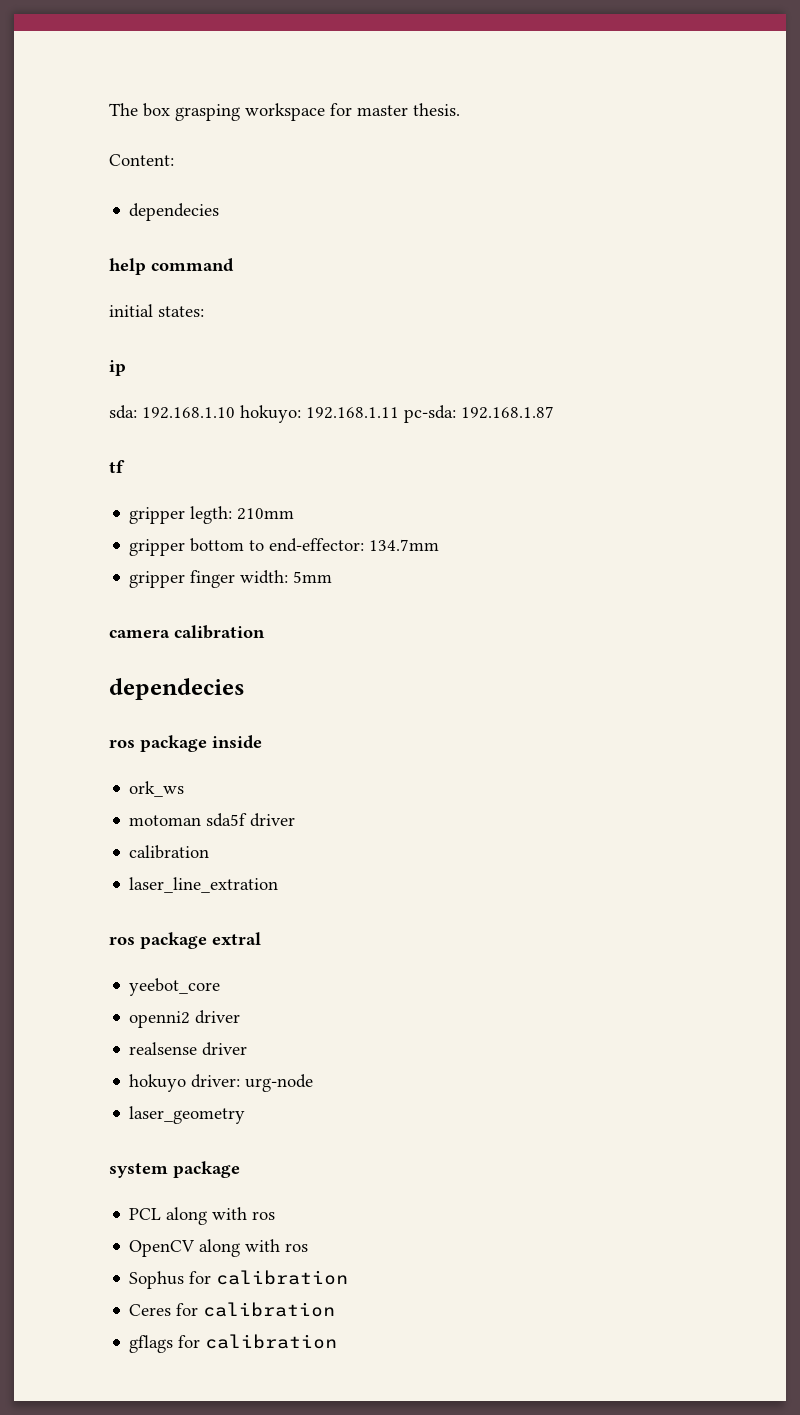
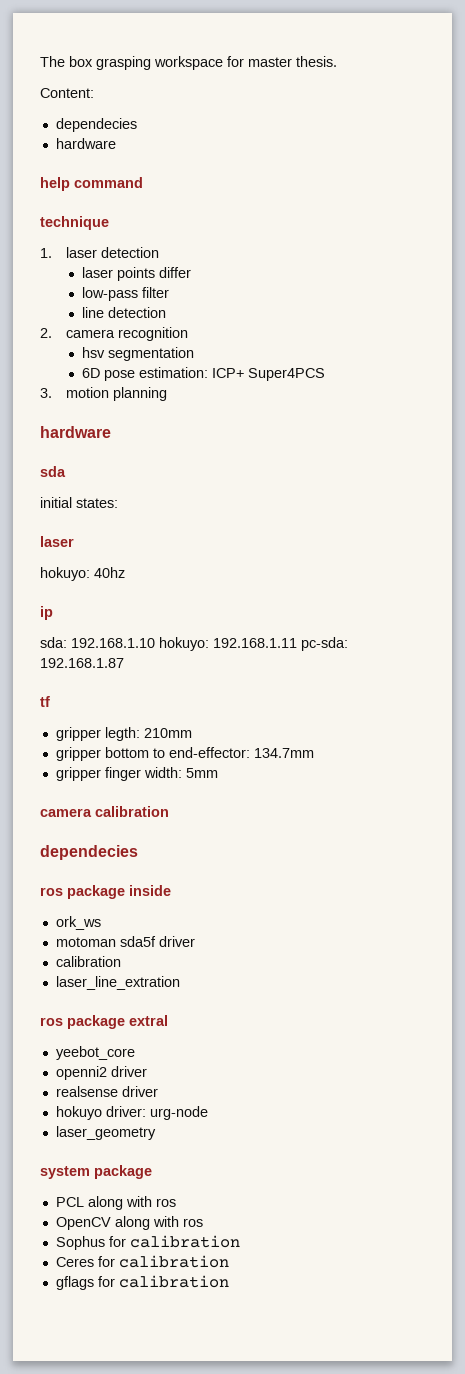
(220, 212) none -> [55,138,116,149] // hardware
(234, 265) none -> [40,216,109,230] [40,247,159,258] [81,267,191,281] [81,287,169,301] [81,307,166,318] [40,327,188,341] [81,347,194,361] [81,367,325,381] [40,387,167,401] [40,426,111,438] [40,466,66,477] // technique // 1. laser detection // laser points differ // low-pass filter // line detection // 2. camera recognition // hsv segmentation // 6D pose estimation: ICP+ Super4PCS // 3. motion planning // hardware // sda
(204, 311) none -> [40,536,74,547] [40,567,125,581] // laser // hokuyo: 40hz

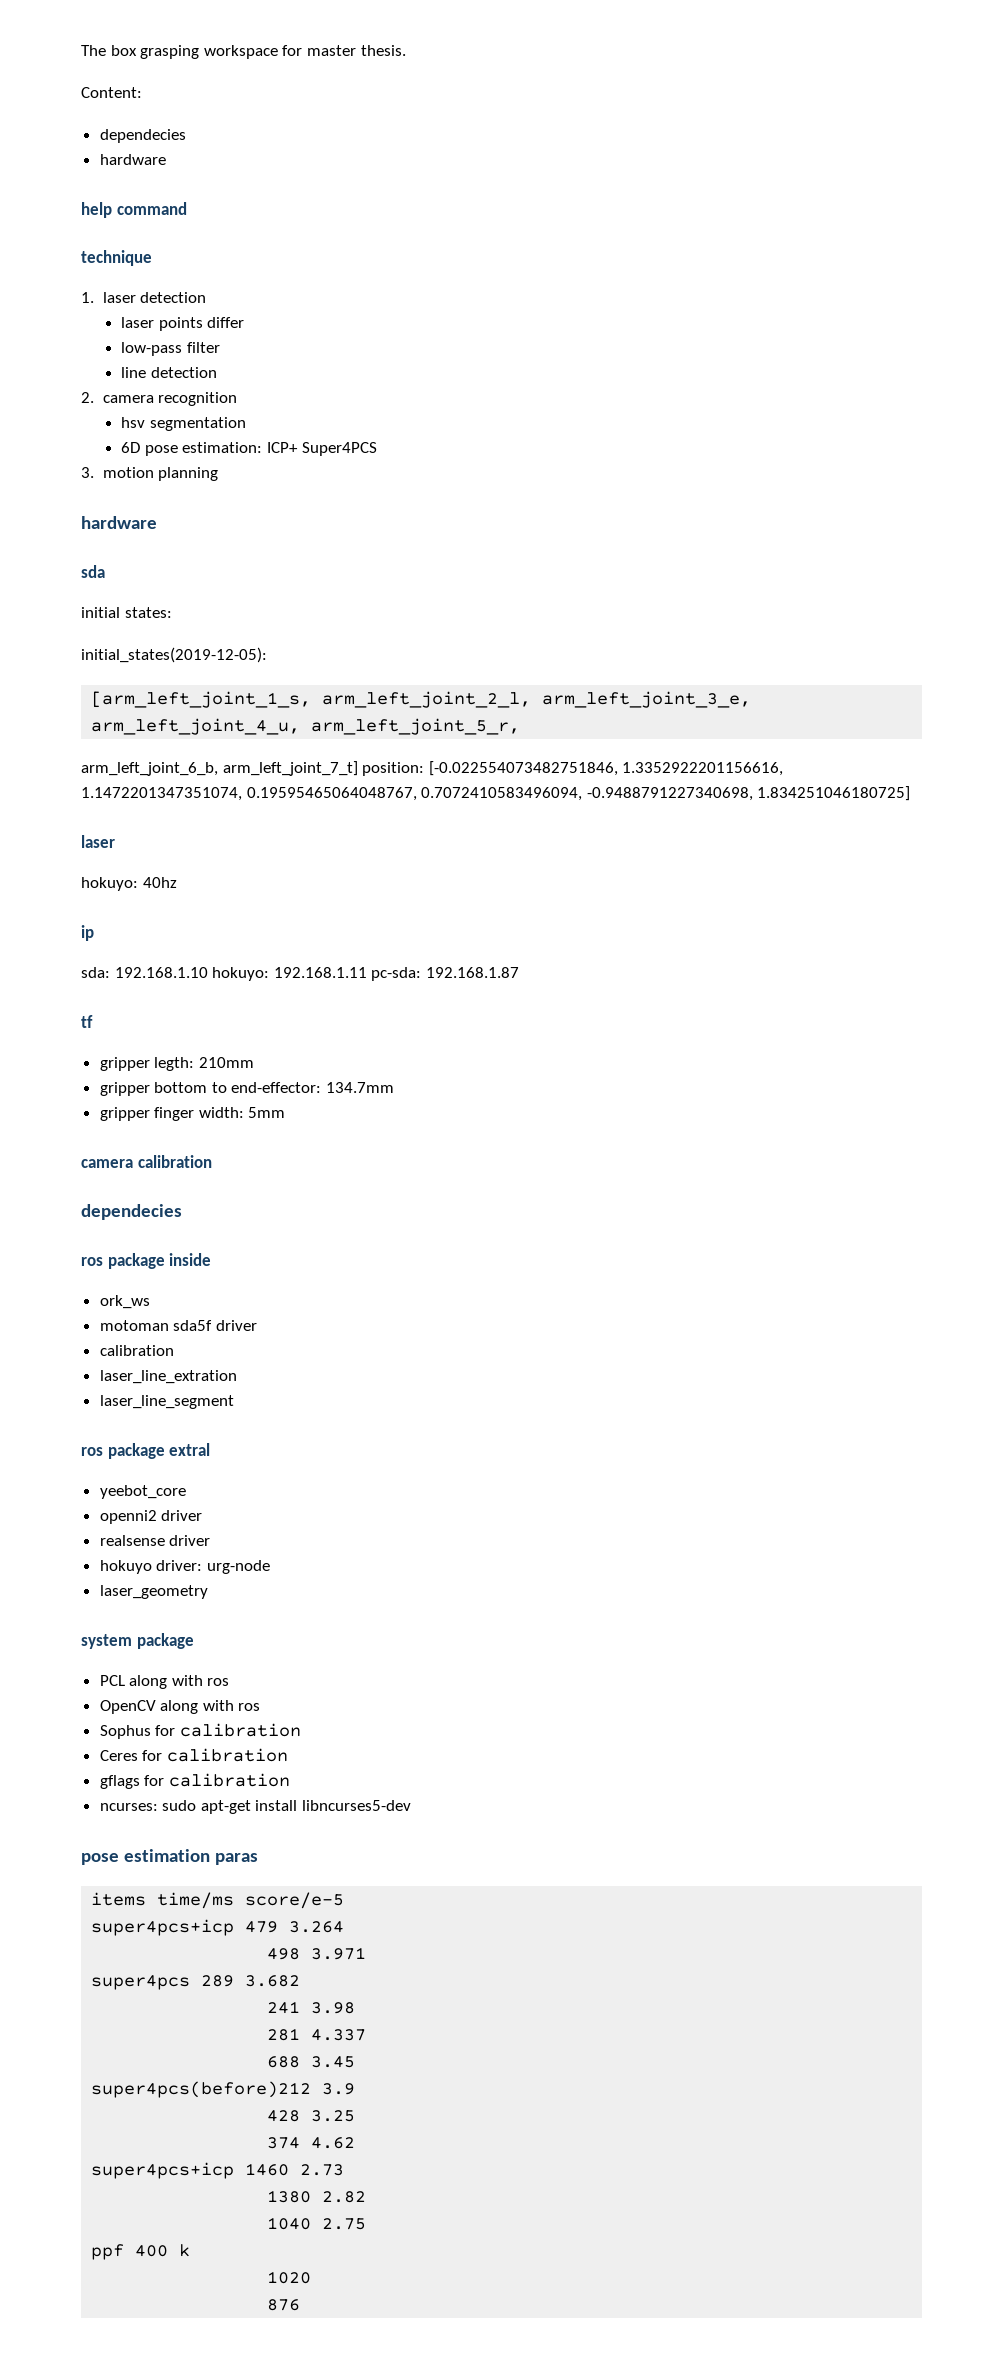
(118, 503) none -> [81,647,267,663] [91,691,752,708] [91,718,521,735] [81,761,784,776] [81,786,911,801] // initial_states(2019-12-05): // [arm_left_joint_1_s, arm_left_joint_2_l, arm_left_joint_3_e, arm_left_joint_4_u, arm_left_joint_5_r, // arm_left_joint_6_b, arm_left_joint_7_t] position: [-0.022554073482751846, 1.3352922201156616, 1.1472201347351074, 0.19595465064048767, 0.7072410583496094, -0.9488791227340698, 1.834251046180725]
(180, 983) none -> [99,1395,234,1409] // laser_line_segment
(229, 1281) none -> [99,1800,412,1814] [81,1849,258,1865] [91,1892,345,1909] [91,1919,345,1936] [267,1947,367,1960] [91,1975,301,1990] [267,2001,356,2014] [267,2028,367,2041] [267,2056,356,2068] [91,2081,356,2098] [267,2110,356,2122] [267,2137,356,2149] [91,2162,345,2179] [267,2190,367,2203] [267,2217,367,2230] [91,2244,191,2260] [267,2271,312,2284] [267,2299,301,2311] // ncurses: sudo apt-get install libncurses5-dev // pose estimation paras // items time/ms score/e-5 // super4pcs+icp 479 3.264 // 498 3.971 // super4pcs 289 3.682 // 241 3.98 // 281 4.337 // 688 3.45 // super4pcs(before)212 3.9 // 428 3.25 // 374 4.62 // super4pcs+icp 1460 2.73 // 1380 2.82 // 1040 2.75 // ppf 400 k // 1020 // 876

